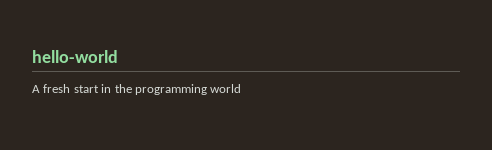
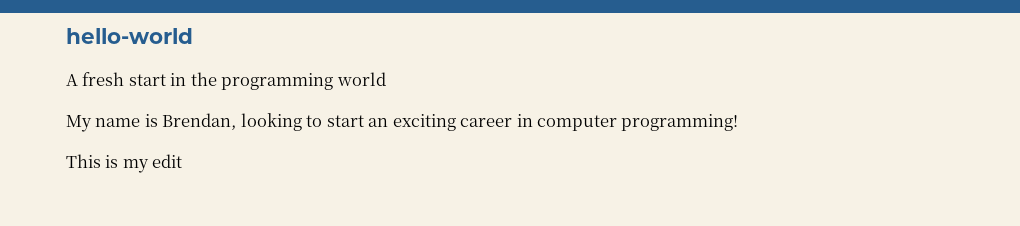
(242, 88) none -> [66,113,739,132] [66,154,183,173] // My name is Brendan, looking to start an exciting career in computer programming! // This is my edit

